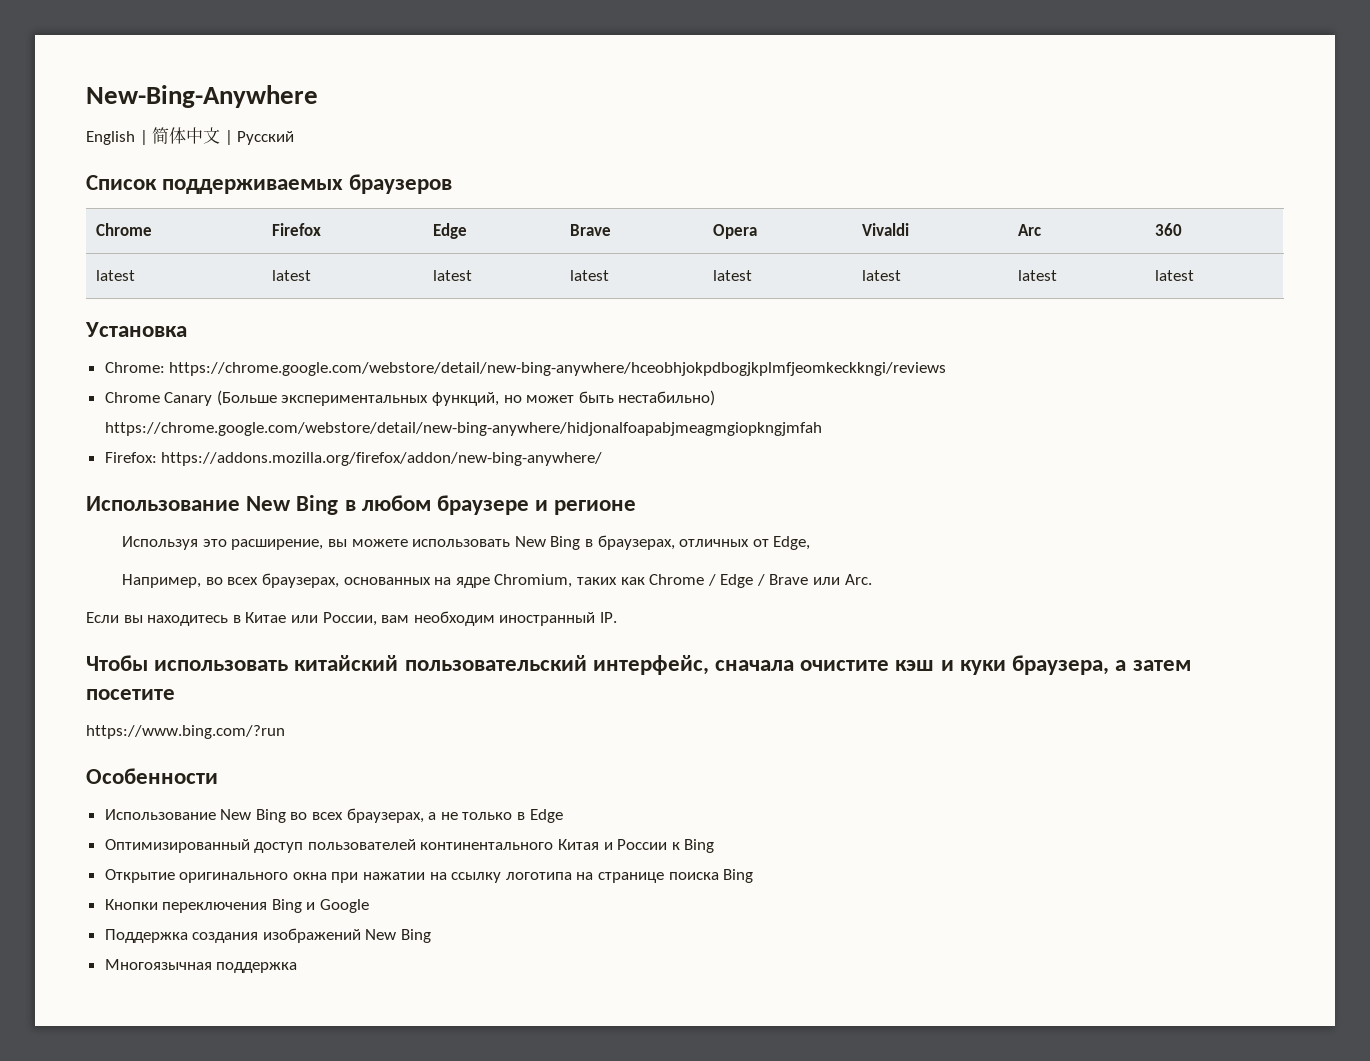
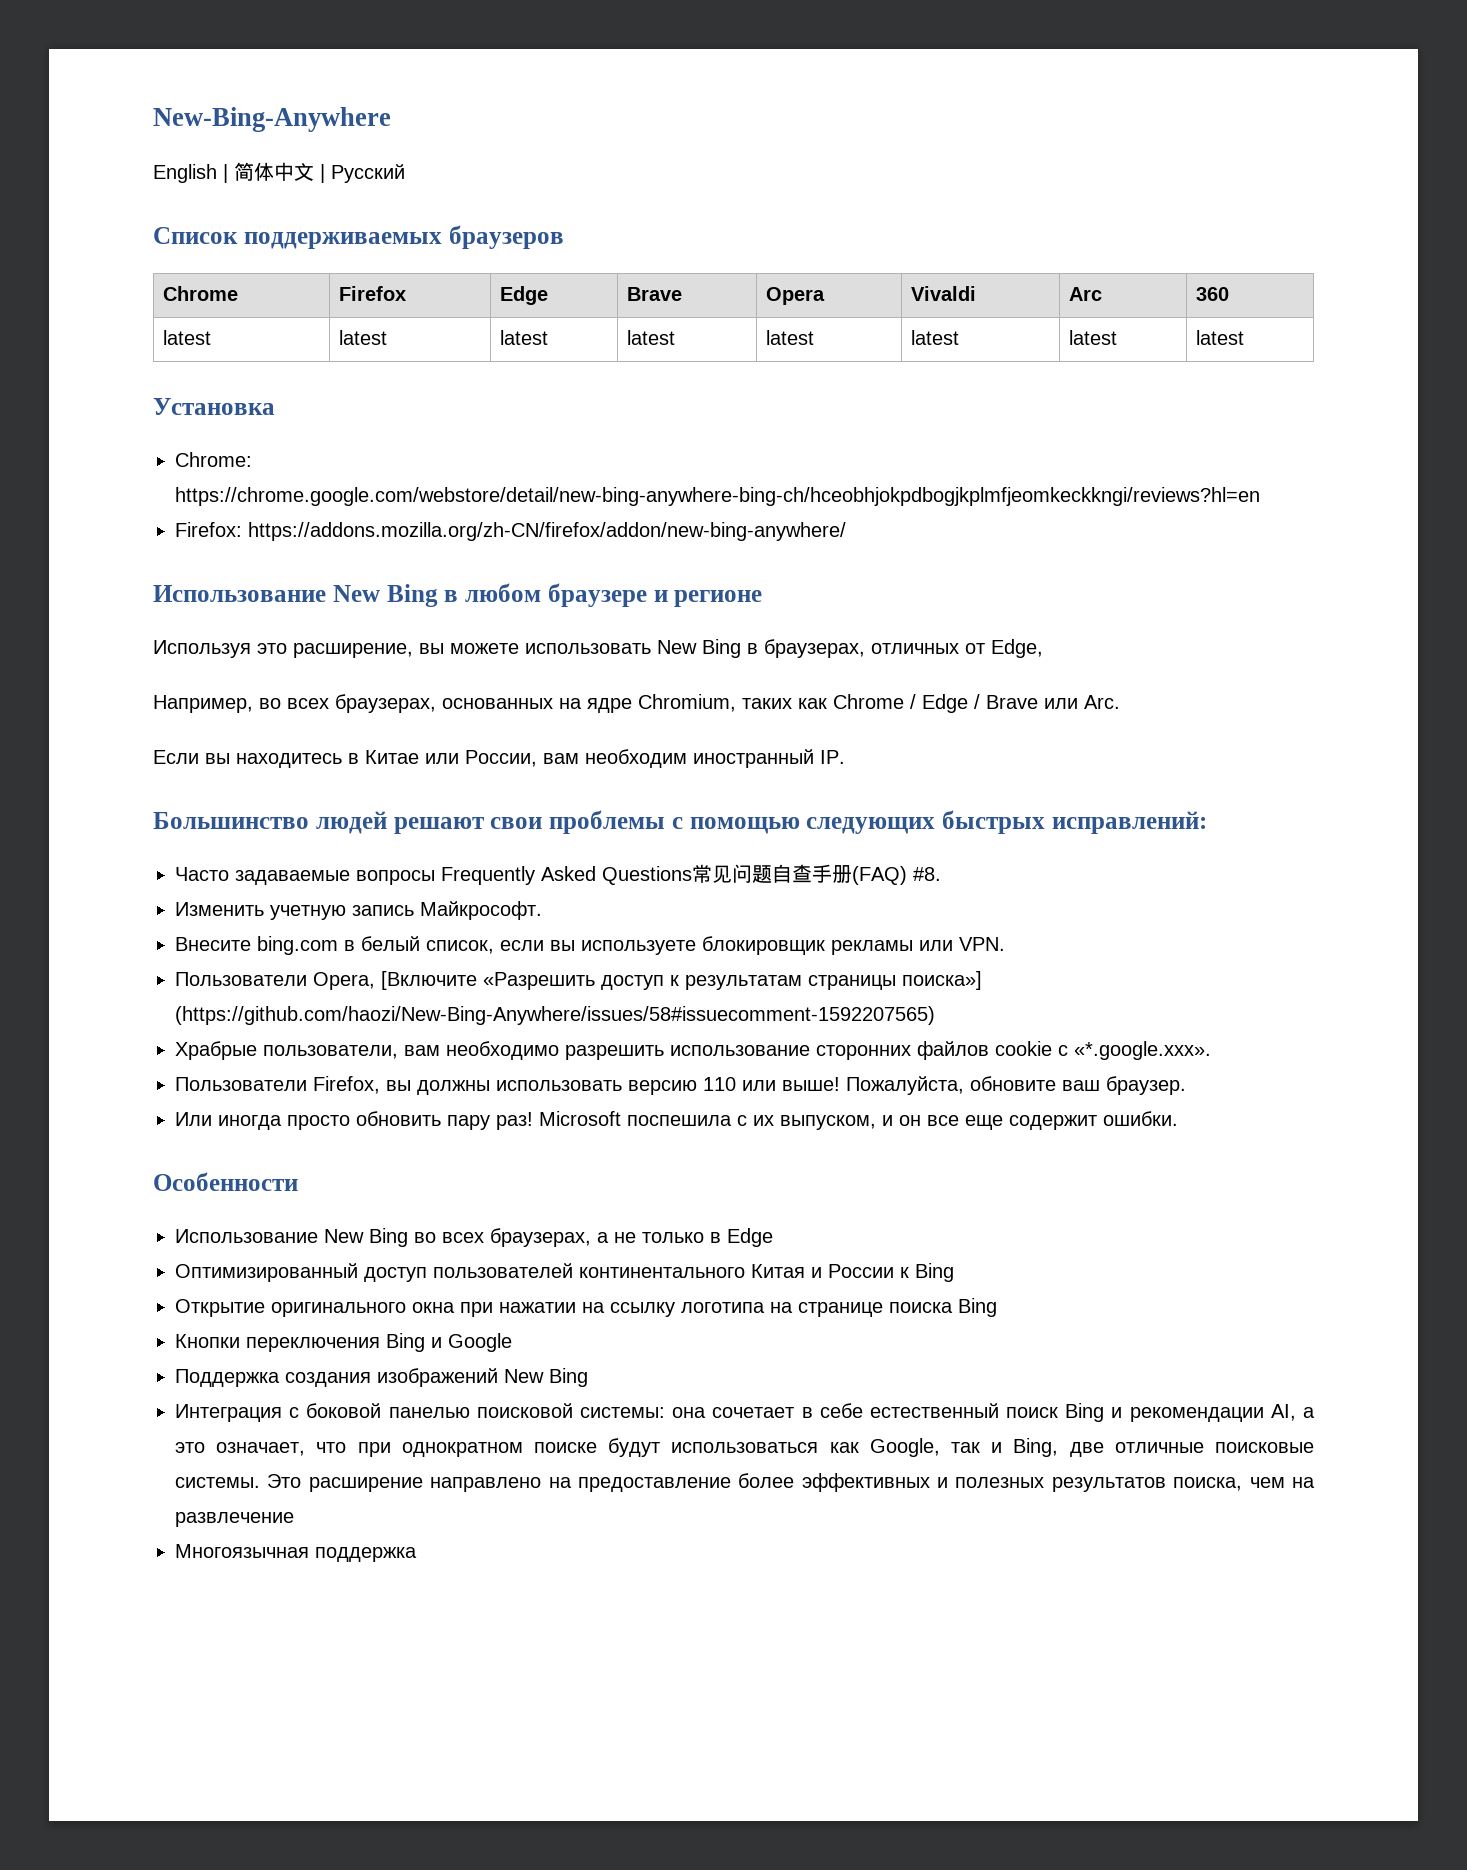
[169,362,947,376] [104,390,716,406] [104,422,822,436] https://chrome.google.com/webstore/detail/new-bing-anywhere/hceobhjokpdbogjkplmfjeomkeckkngi/reviews // Chrome Canary (Больше экспериментальных функций, но может быть нестабильно) https://chrome.google.com/webstore/detail/new-bing-anywhere/hidjonalfoapabjmeagmgiopkngjmfah -> [175,487,1260,506] https://chrome.google.com/webstore/detail/new-bing-anywhere-bing-ch/hceobhjokpdbogjkplmfjeomkeckkngi/reviews?hl=en
[161,452,603,466] https://addons.mozilla.org/firefox/addon/new-bing-anywhere/ -> [248,522,846,541] https://addons.mozilla.org/zh-CN/firefox/addon/new-bing-anywhere/
[86,655,1191,675] [86,689,175,700] [86,725,285,739] Чтобы использовать китайский пользовательский интерфейс, сначала очистите кэш и куки браузера, а затем посетите // https://www.bing.com/?run -> [153,810,1207,834] [175,864,941,885] [175,901,542,920] [175,936,1005,955] [175,971,982,990] [175,1006,935,1025] [175,1041,1211,1060] [175,1076,1186,1095] [175,1111,1178,1130] Большинство людей решают свои проблемы с помощью следующих быстрых исправлений: // Часто задаваемые вопросы Frequently Asked Questions常见问题自查手册(FAQ) #8. // Изменить учетную запись Майкрософт. // Внесите bing.com в белый список, если вы используете блокировщик рекламы или VPN. // Пользователи Opera, [Включите «Разрешить доступ к результатам страницы поиска»] (https://github.com/haozi/New-Bing-Anywhere/issues/58#issuecomment-1592207565) // Храбрые пользователи, вам необходимо разрешить использование сторонних файлов cookie с «*.google.xxx». // Пользователи Firefox, вы должны использовать версию 110 или выше! Пожалуйста, обновите ваш браузер. // Или иногда просто обновить пару раз! Microsoft поспешила с их выпуском, и он все еще содержит ошибки.
(432, 936) none -> [175,1403,1315,1422] [175,1438,1315,1457] [175,1473,1315,1492] [175,1512,294,1527] // Интеграция с боковой панелью поисковой системы: она сочетает в себе естественный поиск Bing и рекомендации AI, а это означает, что при однократном поиске будут использоваться как Google, так и Bing, две отличные поисковые системы. Это расширение направлено на предоставление более эффективных и полезных результатов поиска, чем на развлечение

